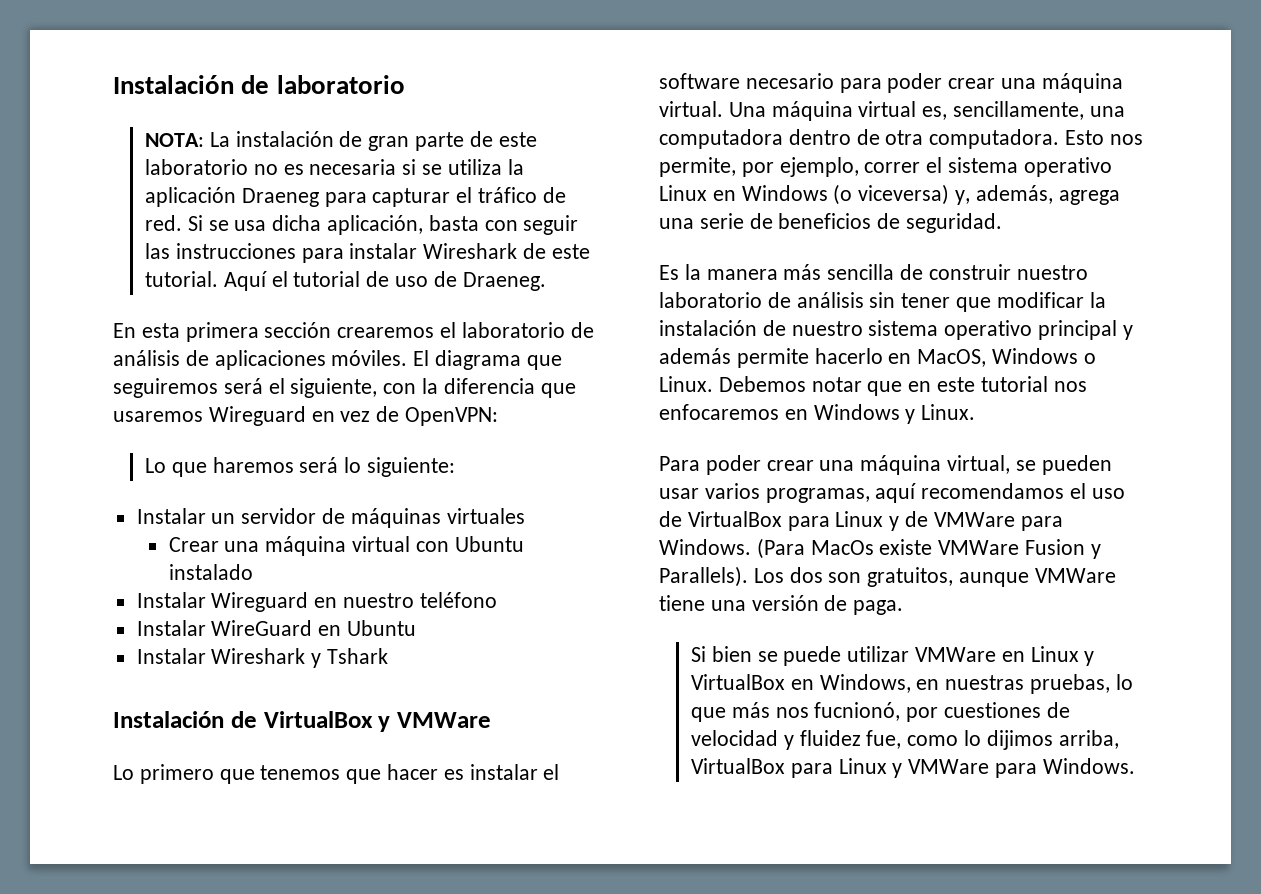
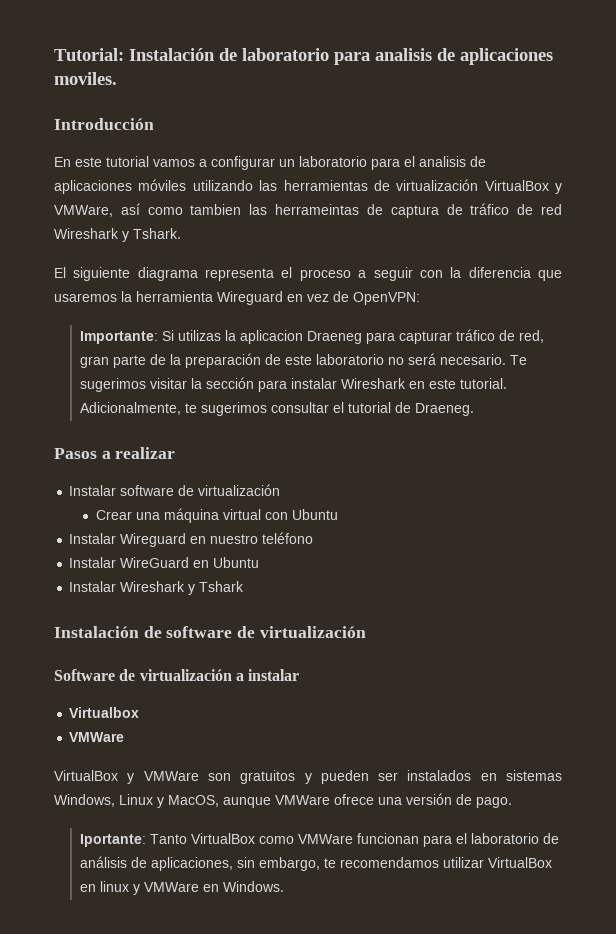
(113, 84) none -> [54,48,124,61] Tutorial:
[144,131,537,151] [144,159,524,175] [144,187,566,207] [144,215,579,235] [144,243,590,263] [144,271,546,291] [113,322,594,342] [113,350,562,370] [113,378,378,398] // NOTA: La instalación de gran parte de este laboratorio no es necesaria si se utiliza la aplicación Draeneg para capturar el tráfico de red. Si se usa dicha aplicación, basta con seguir las instrucciones para instalar Wireshark de este tutorial. Aquí el tutorial de uso de Draeneg. // En esta primera sección crearemos el laboratorio de análisis de aplicaciones móviles. El diagrama que seguiremos será el siguiente, -> [334,48,553,65] [54,72,117,85] [54,118,154,130] [54,156,486,170] [54,179,562,194] [54,203,562,218] [54,228,181,242] [54,267,413,281] para analisis de aplicaciones moviles. // Introducción // En este tutorial vamos a configurar un laboratorio para el analisis de aplicaciones móviles utilizando las herramientas de virtualización VirtualBox y VMWare, así como tambien las herrameintas de captura de tráfico de red Wireshark y Tshark. // El siguiente diagrama representa el proceso a seguir
(203, 416) none -> [121,291,213,302] la herramienta
[144,457,455,477] [136,508,525,528] Lo que haremos será lo siguiente: // Instalar un servidor de máquinas virtuales -> [80,329,545,344] [80,353,528,368] [80,377,508,392] [80,402,475,416] [54,447,176,459] [69,484,281,496] Importante: Si utilizas la aplicacion Draeneg para capturar tráfico de red, gran parte de la preparación de este laboratorio no será necesario. Te sugerimos visitar la sección para instalar Wireshark en este tutorial. Adicionalmente, te sugerimos consultar el tutorial de Draeneg. // Pasos a realizar // Instalar software de virtualización
[168,564,253,580] instalado -> (338, 514) none
[263,711,491,732] [113,764,560,784] [659,73,1123,93] [659,101,1125,121] [659,129,1143,149] [659,157,1112,177] [659,184,1120,205] [659,213,1003,233] [659,264,1088,280] [659,292,1106,312] [659,320,1133,340] [659,348,1096,368] [659,376,1087,396] [659,404,976,424] [659,455,1112,475] [659,483,1125,503] [659,511,1063,531] [659,538,1101,559] [659,566,1116,587] [659,595,904,615] [690,646,1095,666] [690,674,1133,694] [690,702,1070,722] [690,730,1119,750] [690,758,1037,778] VirtualBox y VMWare // Lo primero que tenemos que hacer es instalar el software necesario para poder crear una máquina virtual. Una máquina virtual es, sencillamente, una computadora dentro de otra computadora. Esto nos permite, por ejemplo, correr el sistema operativo Linux en Windows (o viceversa) y, además, agrega una serie de beneficios de seguridad. // Es la manera más sencilla de construir nuestro laboratorio de análisis sin tener que modificar la instalación de nuestro sistema operativo principal y además permite hacerlo en MacOS, Windows o Linux. Debemos notar que en este tutorial nos enfocaremos en Windows y Linux. // Para poder crear una máquina virtual, se pueden usar varios programas, aquí recomendamos el uso de VirtualBox para Linux y de VMWare para Windows. (Para MacOs existe VMWare Fusion y Parallels). Los dos son gratuitos, aunque VMWare tiene una versión de paga. // Si bien se puede utilizar VMWare en Linux y VirtualBox en Windows, en nuestras pruebas, lo que más nos fucnionó, por cuestiones de velocidad y fluidez fue, como lo dijimos arriba, VirtualBox para Linux y VMWare para -> [166,626,366,638] [54,669,300,681] [69,707,140,718] [69,732,125,742] [54,770,562,784] [54,793,512,808] [80,833,560,847] [80,856,553,871] [80,881,220,895] software de virtualización // Software de virtualización a instalar // Virtualbox // VMWare // VirtualBox y VMWare son gratuitos y pueden ser instalados en sistemas Windows, Linux y MacOS, aunque VMWare ofrece una versión de pago. // Iportante: Tanto VirtualBox como VMWare funcionan para el laboratorio de análisis de aplicaciones, sin embargo, te recomendamos utilizar VirtualBox en linux y VMWare en

